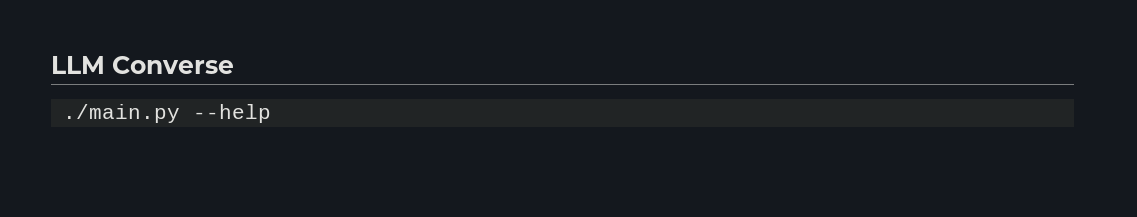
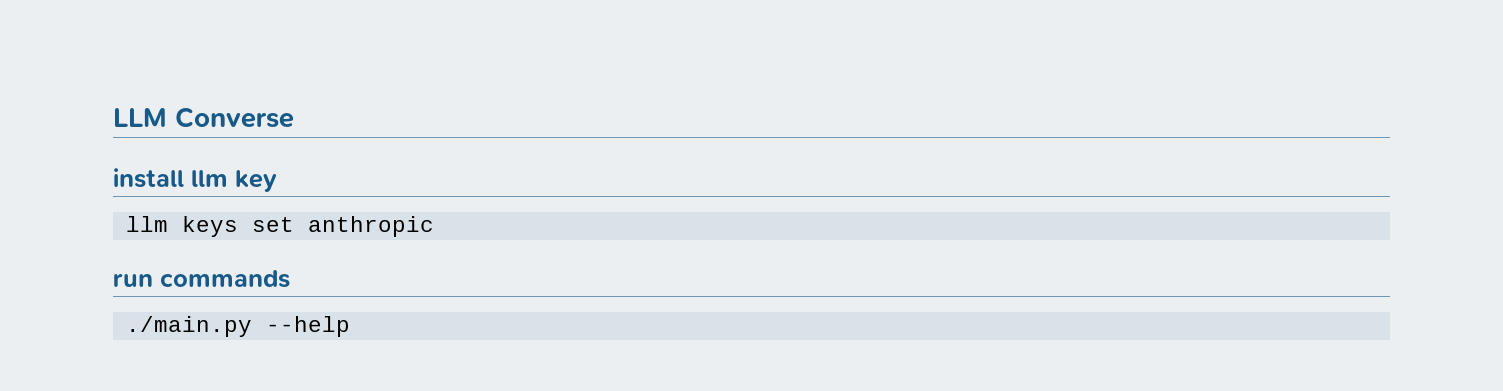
(234, 65) none -> [113,168,277,192] [126,216,435,237] [113,270,290,288] // install llm key // llm keys set anthropic // run commands

